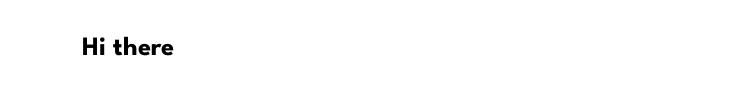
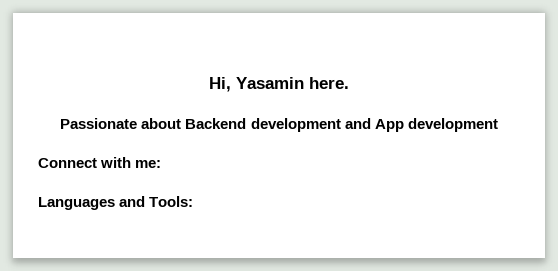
[82,36,175,56] Hi there -> [209,77,349,92] [60,118,498,132] [38,157,162,168] [38,196,194,210] Hi, Yasamin here. // Passionate about Backend development and App development // Connect with me: // Languages and Tools:

